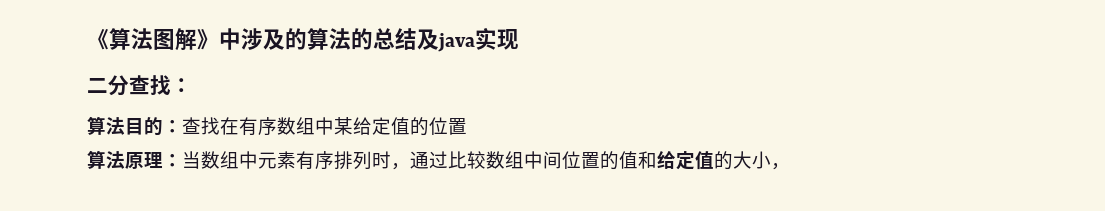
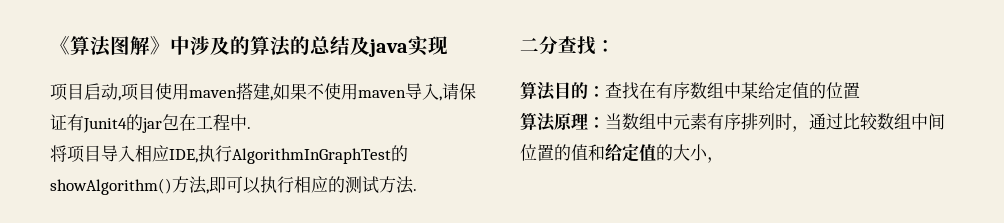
(519, 39) none -> [50,83,476,101] [50,114,251,133] [50,145,408,164] [50,176,417,195] // 项目启动,项目使用maven搭建,如果不使用maven导入,请保证有Junit4的jar包在工程中. // 将项目导入相应IDE,执行AlgorithmInGraphTest的showAlgorithm()方法,即可以执行相应的测试方法.

